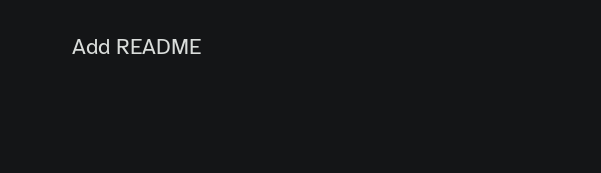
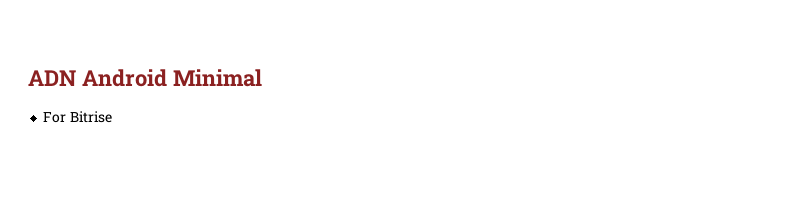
[72,39,201,54] Add README -> [28,69,262,87] [43,111,113,123] ADN Android Minimal // For Bitrise

